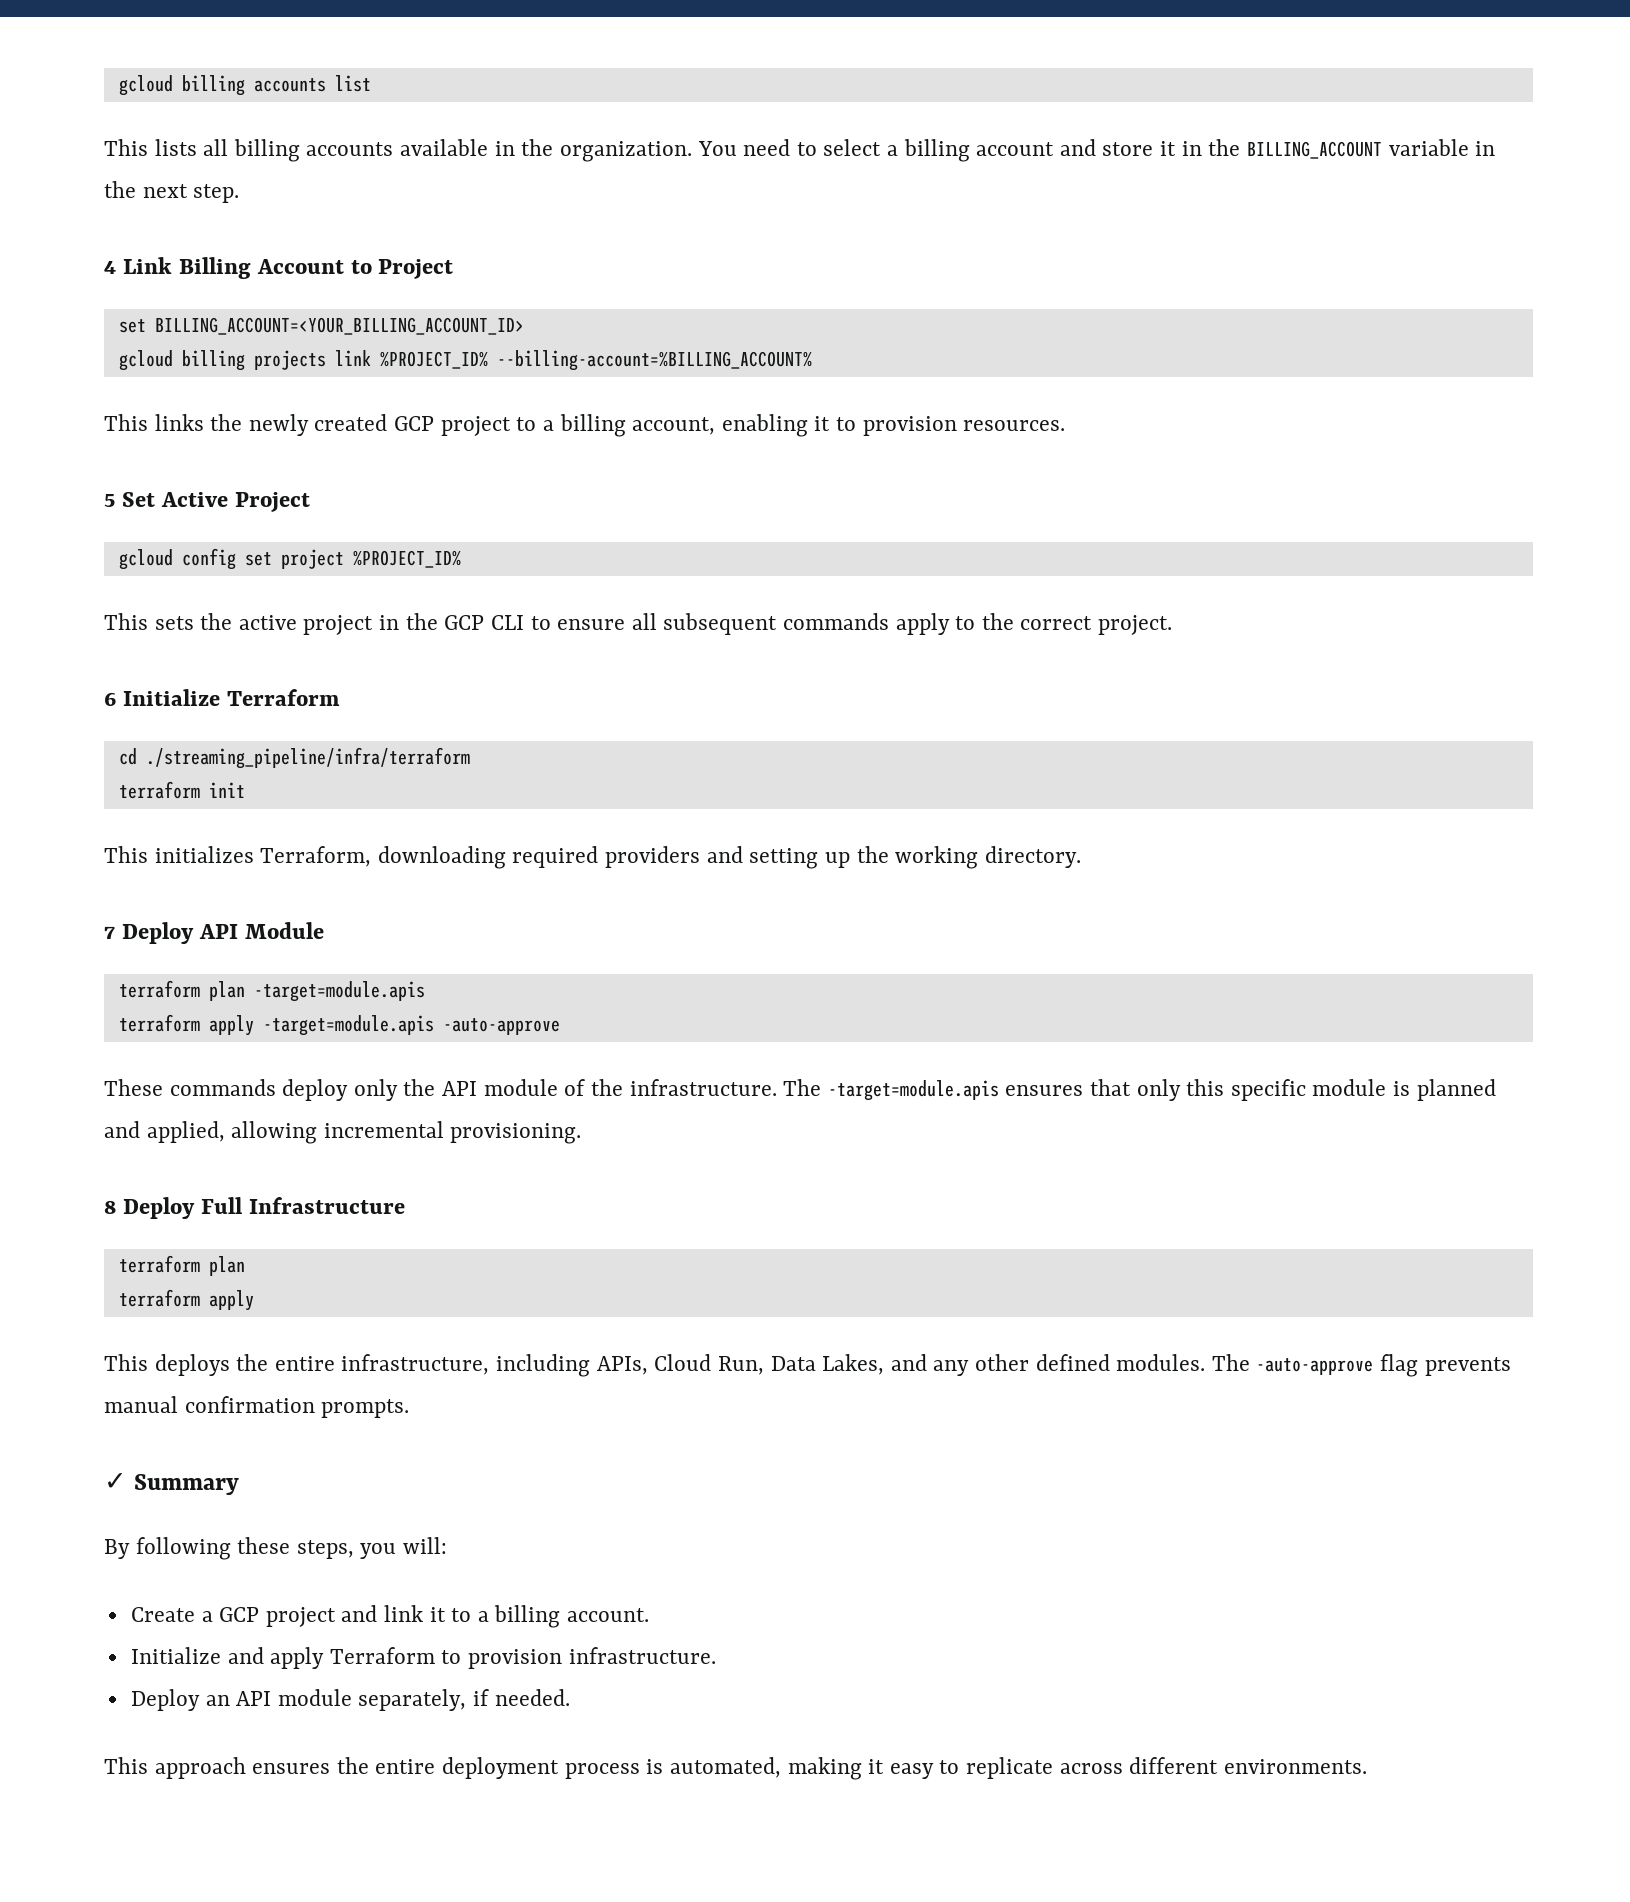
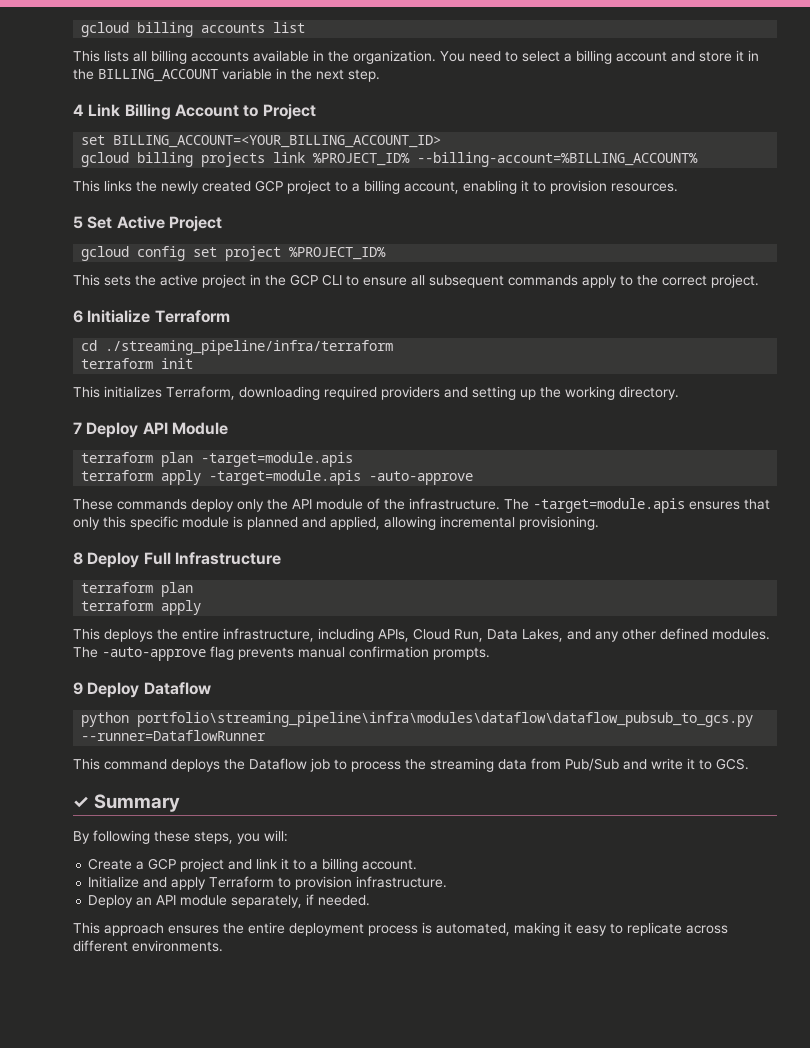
(410, 1408) none -> [73,682,211,698] [81,712,754,727] [81,730,267,741] [73,758,749,772] // 9 Deploy Dataflow // python portfolio\streaming_pipeline\infra\modules\dataflow\dataflow_pubsub_to_gcs.py --runner=DataflowRunner // This command deploys the Dataflow job to process the streaming data from Pub/Sub and write it to GCS.

